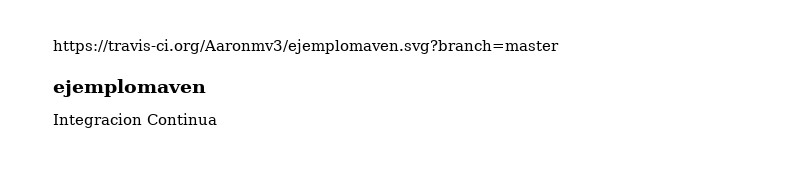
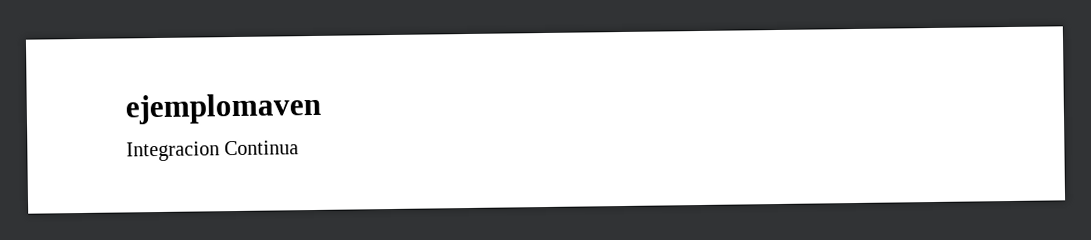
[53,39,559,54] https://travis-ci.org/Aaronmv3/ejemplomaven.svg?branch=master // -> (125, 108) none

